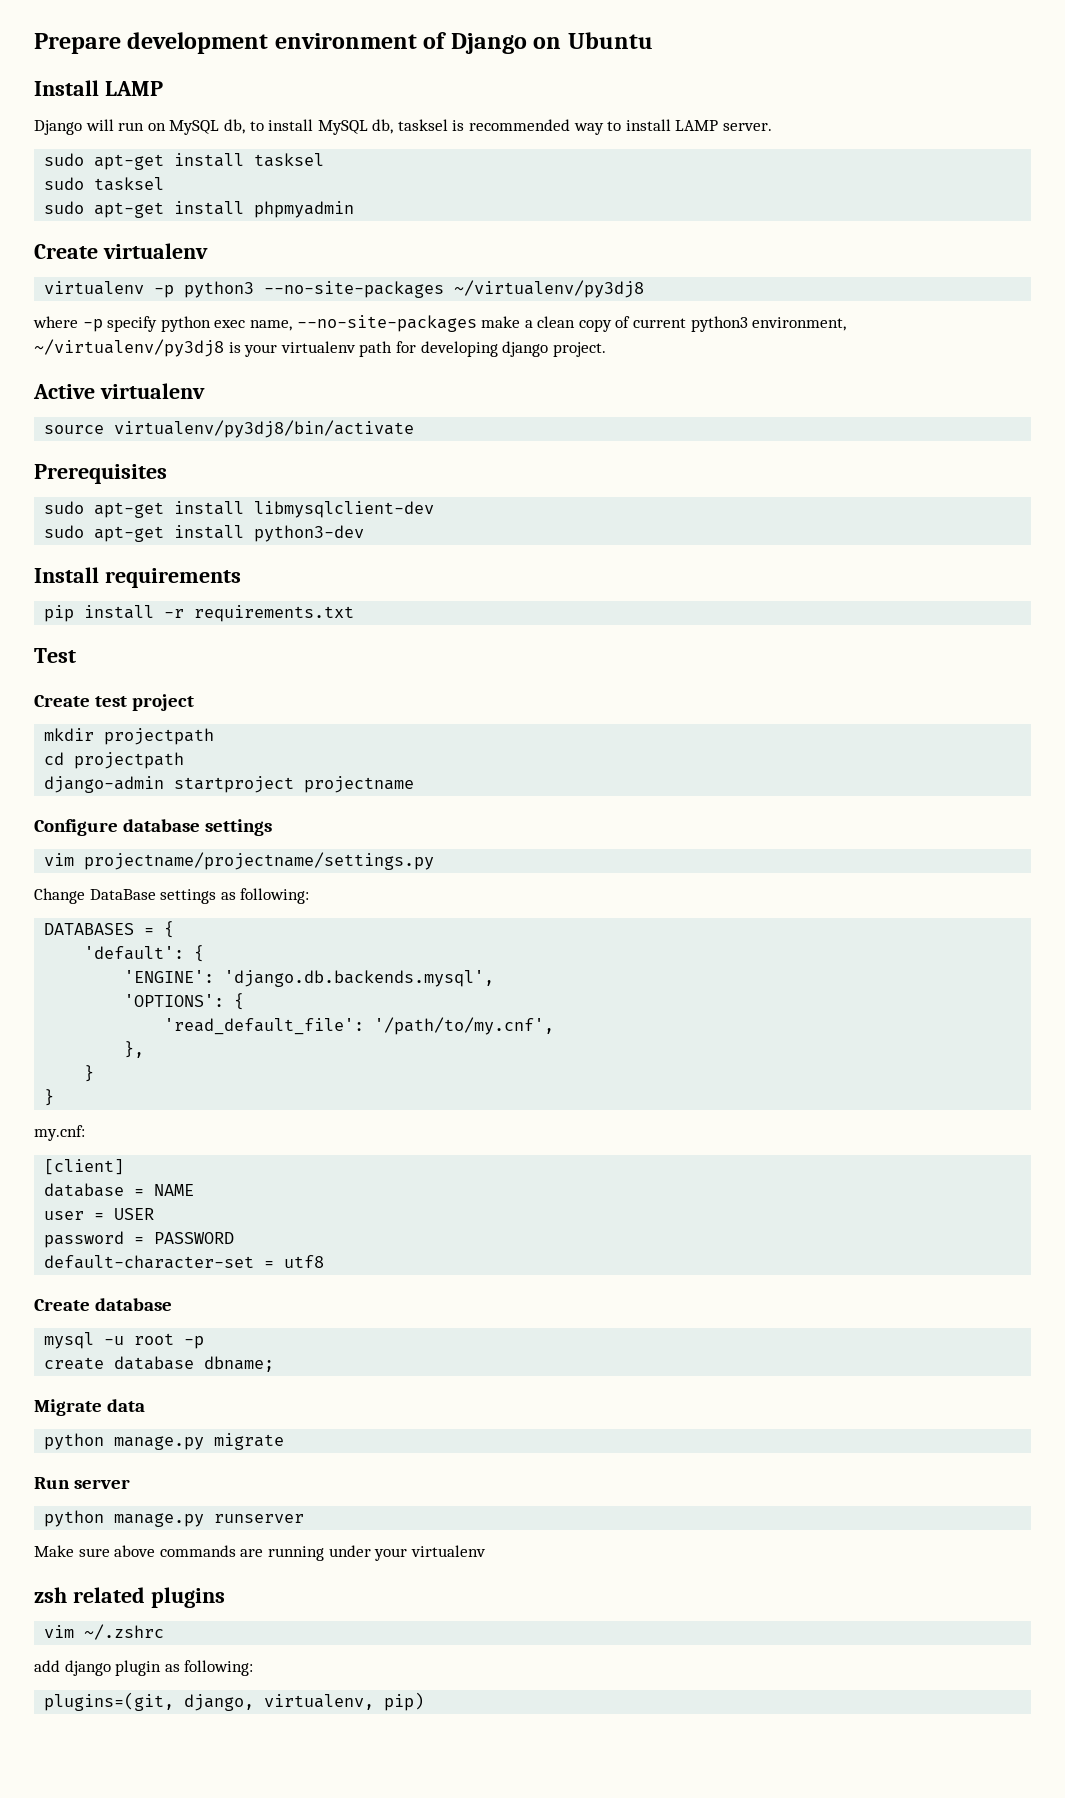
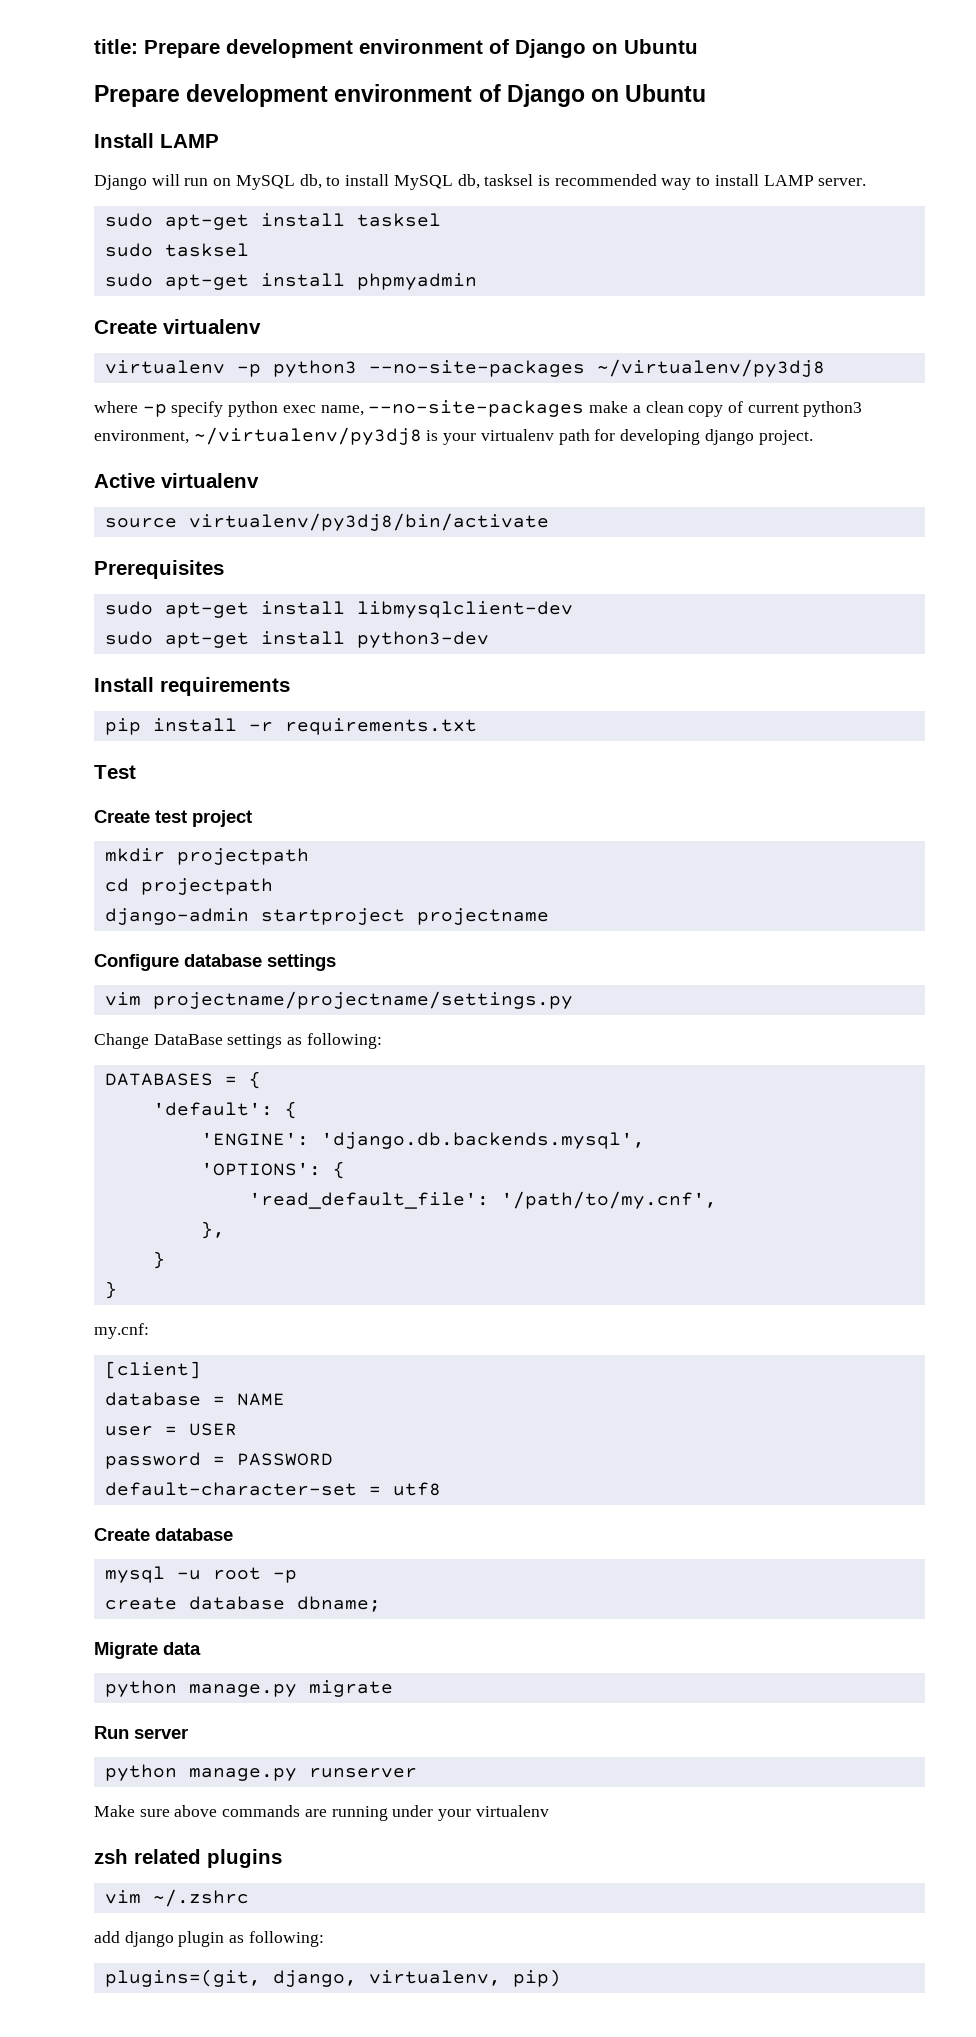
(34, 43) none -> [94,39,698,58] title: Prepare development environment of Django on Ubuntu //

